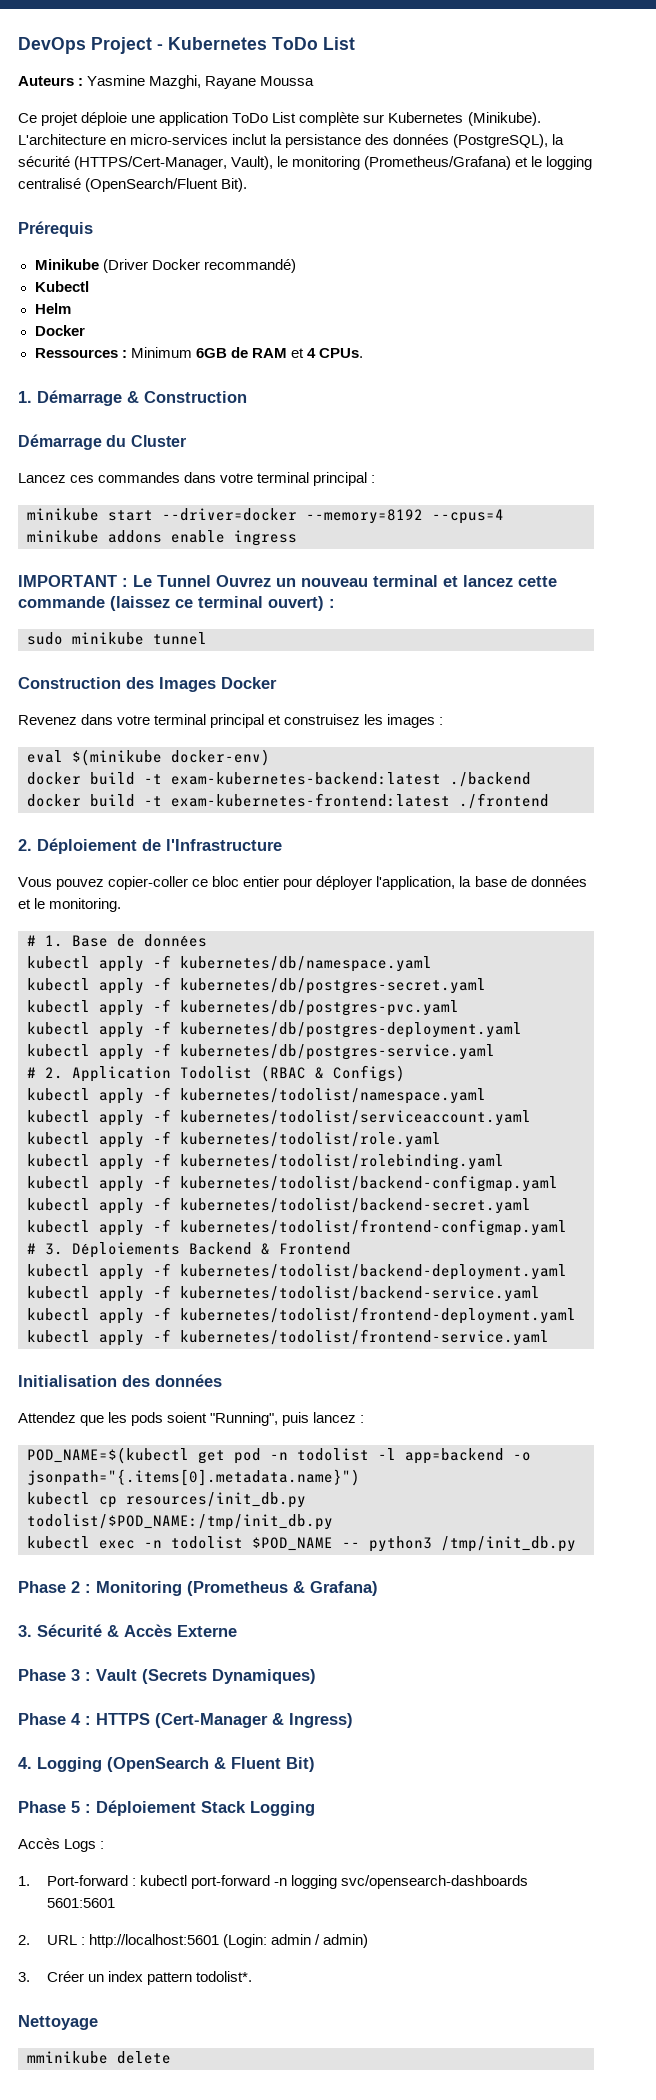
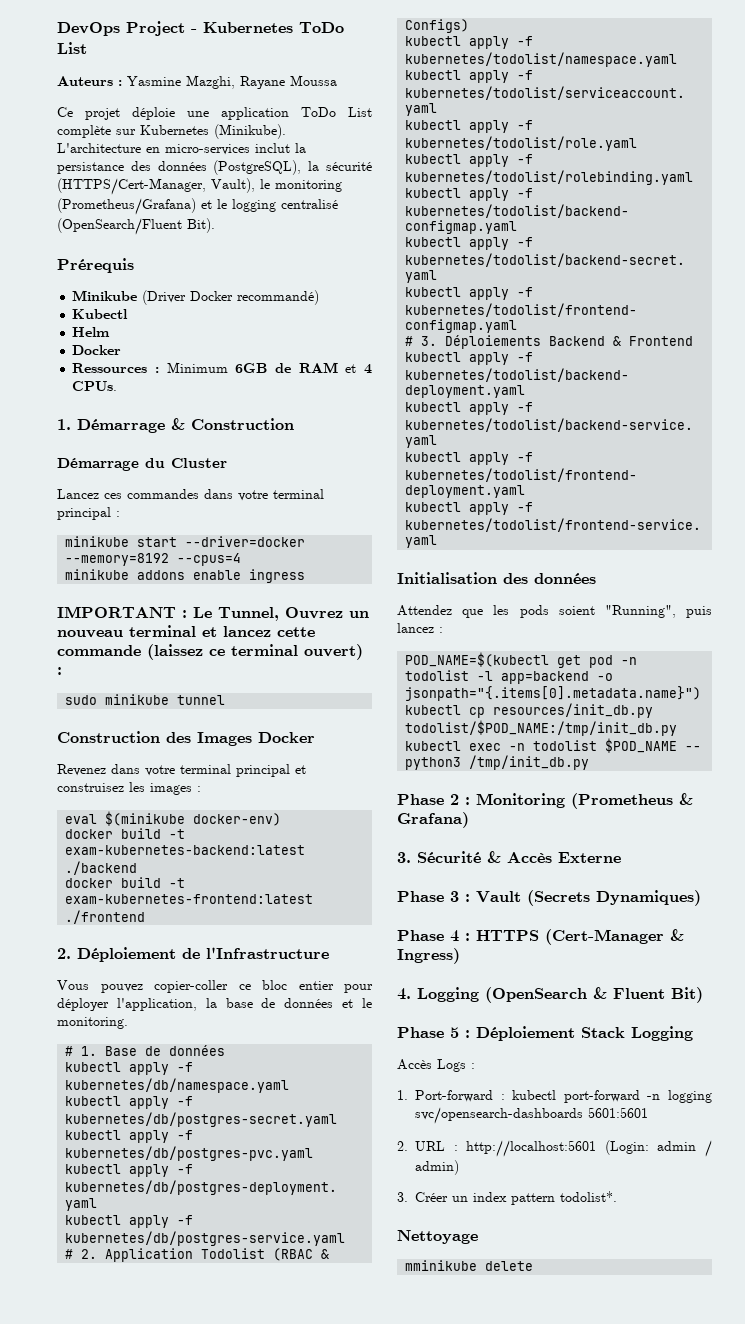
[157,575,211,587] Tunnel -> [218,607,279,621] Tunnel,

